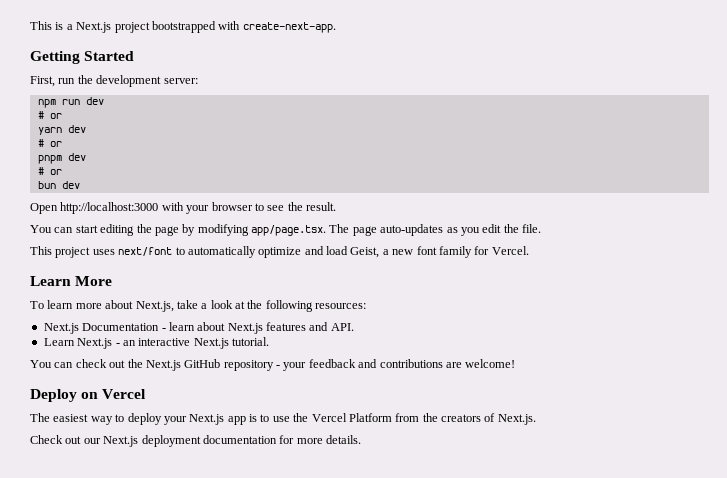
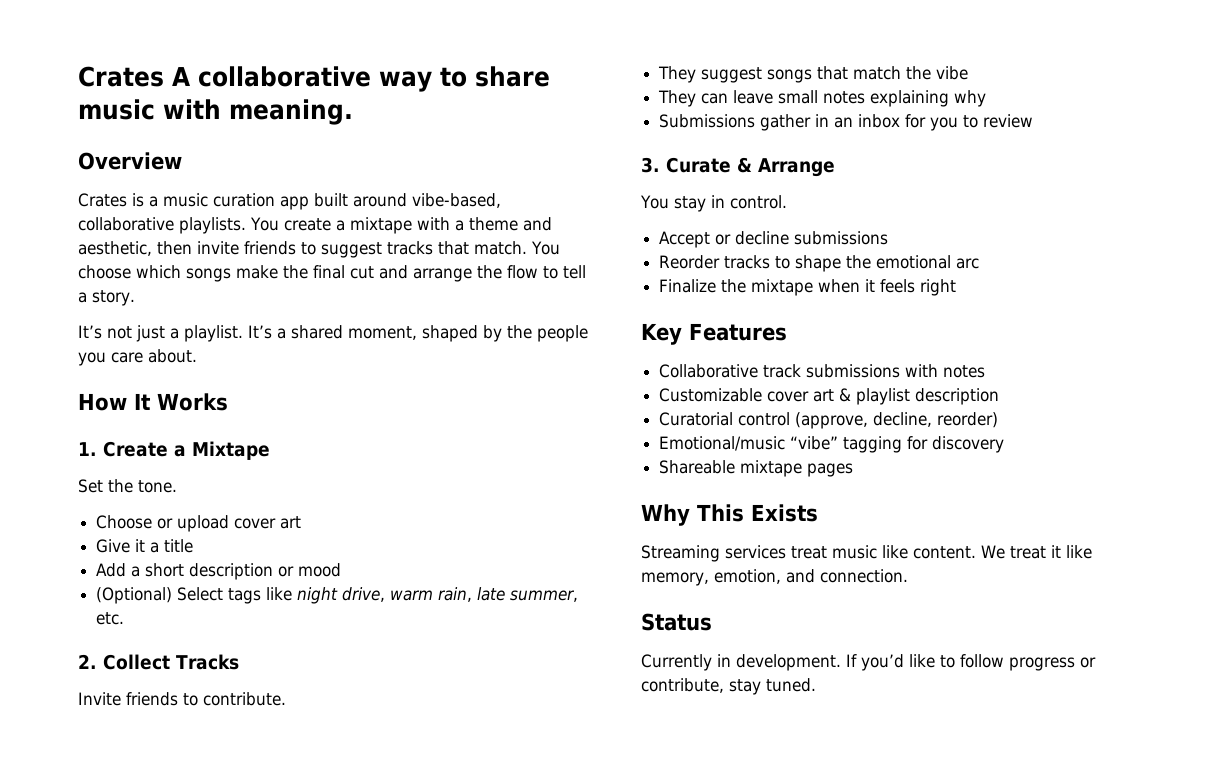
[30,21,336,33] [30,51,135,64] [30,75,198,87] [37,97,104,108] [37,111,62,119] [37,125,86,135] [37,139,62,147] [37,153,86,164] [37,167,62,175] [37,181,80,189] [30,202,336,214] [30,224,541,236] [30,246,529,258] [30,276,113,286] [30,300,367,312] [43,322,354,334] [43,337,269,349] [30,359,516,371] [30,389,147,402] [30,413,536,425] [30,435,361,447] This is a Next.js project bootstrapped with create-next-app. // Getting Started // First, run the development server: // npm run dev // # or // yarn dev // # or // pnpm dev // # or // bun dev // Open http://localhost:3000 with your browser to see the result. // You can start editing the page by modifying app/page.tsx. The page auto-updates as you edit the file. // This project uses next/font to automatically optimize and load Geist, a new font family for Vercel. // Learn More // To learn more about Next.js, take a look at the following resources: // Next.js Documentation - learn about Next.js features and API. // Learn Next.js - an interactive Next.js tutorial. // You can check out the Next.js GitHub repository - your feedback and contributions are welcome! // Deploy on Vercel // The easiest way to deploy your Next.js app is to use the Vercel Platform from the creators of Next.js. // Check out our Next.js deployment documentation for more details. -> [78,66,550,92] [78,99,353,125] [78,152,182,170] [78,193,501,210] [78,217,552,234] [78,241,560,258] [78,265,586,282] [78,290,135,306] [78,325,588,342] [78,349,197,366] [78,393,228,411] [78,441,270,460] [78,479,177,493] [96,515,302,532] [96,539,194,553] [96,563,342,580] [96,587,579,604] [96,612,125,625] [78,654,239,670] [78,692,286,706] [658,66,969,83] [658,90,987,107] [659,114,1034,131] [641,157,835,177] [640,195,787,212] [659,231,889,248] [659,255,980,272] [659,279,957,296] [641,323,787,345] [659,364,986,378] [659,388,1000,405] [659,412,999,429] [659,436,1005,453] [659,460,854,477] [641,504,818,526] [641,545,1092,562] [641,569,908,586] [641,613,712,631] [641,654,1096,671] [641,678,816,695] Crates A collaborative way to share music with meaning. // Overview // Crates is a music curation app built around vibe-based, collaborative playlists. You create a mixtape with a theme and aesthetic, then invite friends to suggest tracks that match. You choose which songs make the final cut and arrange the flow to tell a story. // It’s not just a playlist. It’s a shared moment, shaped by the people you care about. // How It Works // 1. Create a Mixtape // Set the tone. // Choose or upload cover art // Give it a title // Add a short description or mood // (Optional) Select tags like night drive, warm rain, late summer, etc. // 2. Collect Tracks // Invite friends to contribute. // They suggest songs that match the vibe // They can leave small notes explaining why // Submissions gather in an inbox for you to review // 3. Curate & Arrange // You stay in control. // Accept or decline submissions // Reorder tracks to shape the emotional arc // Finalize the mixtape when it feels right // Key Features // Collaborative track submissions with notes // Customizable cover art & playlist description // Curatorial control (approve, decline, reorder) // Emotional/music “vibe” tagging for discovery // Shareable mixtape pages // Why This Exists // Streaming services treat music like content. We treat it like memory, emotion, and connection. // Status // Currently in development. If you’d like to follow progress or contribute, stay tuned.

